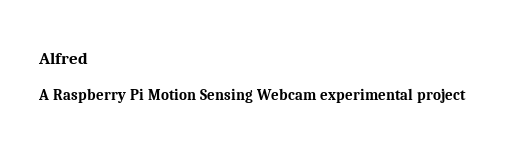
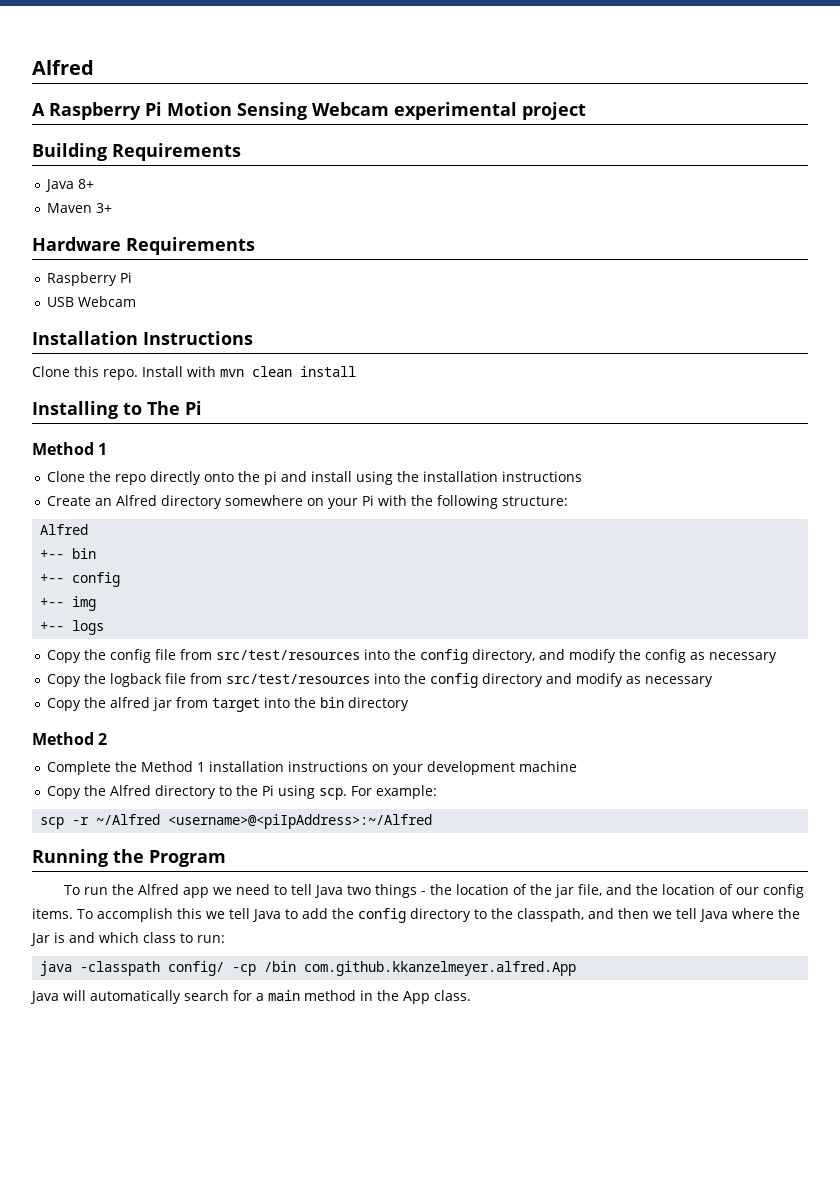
(467, 95) none -> [32,143,241,161] [45,179,95,192] [47,203,113,213] [32,237,255,255] [47,272,133,286] [47,296,137,307] [32,331,253,345] [32,366,356,380] [32,401,202,419] [32,442,108,455] [47,471,583,485] [47,495,569,509] [40,524,89,535] [40,548,97,559] [40,572,121,587] [40,596,97,611] [40,620,105,635] [47,649,778,664] [47,673,714,688] [47,697,410,712] [32,732,108,745] [47,761,578,775] [47,785,438,800] [40,814,433,829] [32,849,226,867] [64,884,805,898] [32,908,800,923] [30,932,225,946] [40,961,577,976] [30,990,471,1004] // Building Requirements // Java 8+ // Maven 3+ // Hardware Requirements // Raspberry Pi // USB Webcam // Installation Instructions // Clone this repo. Install with mvn clean install // Installing to The Pi // Method 1 // Clone the repo directly onto the pi and install using the installation instructions // Create an Alfred directory somewhere on your Pi with the following structure: // Alfred // +-- bin // +-- config // +-- img // +-- logs // Copy the config file from src/test/resources into the config directory, and modify the config as necessary // Copy the logback file from src/test/resources into the config directory and modify as necessary // Copy the alfred jar from target into the bin directory // Method 2 // Complete the Method 1 installation instructions on your development machine // Copy the Alfred directory to the Pi using scp. For example: // scp -r ~/Alfred <username>@<piIpAddress>:~/Alfred // Running the Program // To run the Alfred app we need to tell Java two things - the location of the jar file, and the location of our config items. To accomplish this we tell Java to add the config directory to the classpath, and then we tell Java where the Jar is and which class to run: // java -classpath config/ -cp /bin com.github.kkanzelmeyer.alfred.App // Java will automatically search for a main method in the App class.

